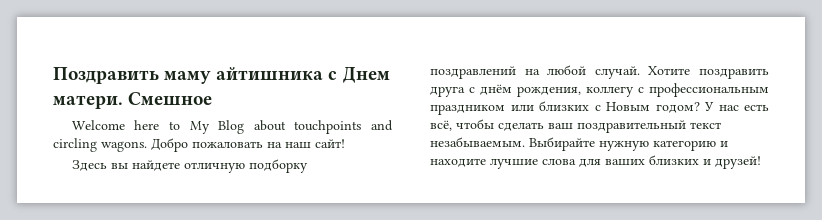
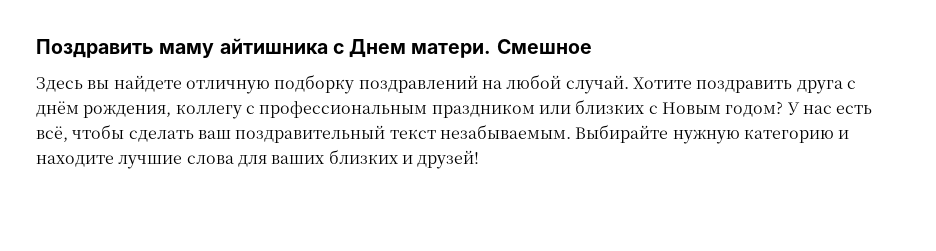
[71,120,393,134] [53,138,345,152] // Welcome here to My Blog about touchpoints and circling wagons. Добро пожаловать на наш сайт! -> (592, 46) none

